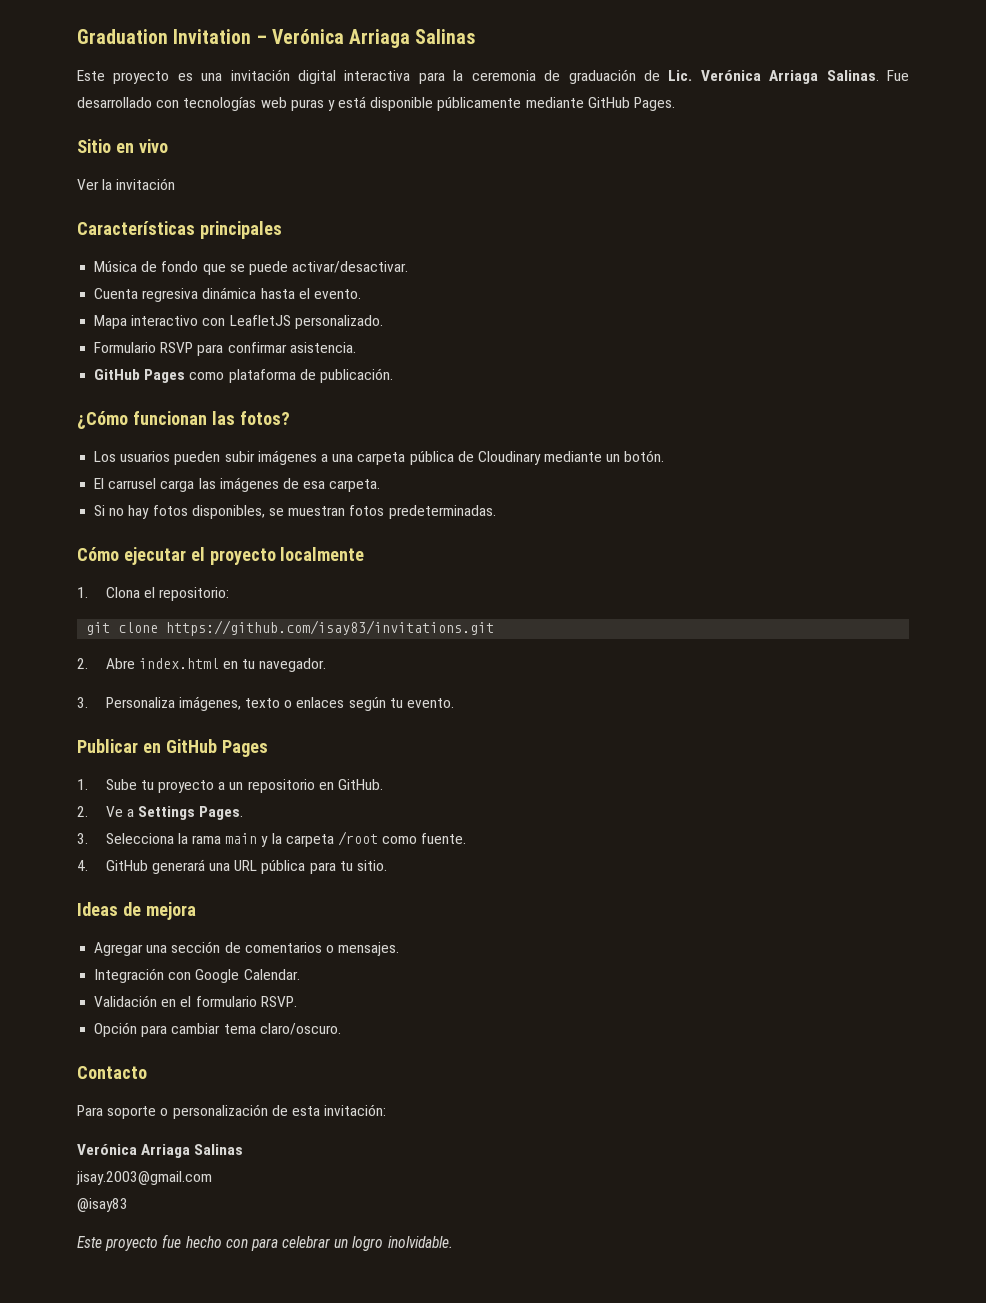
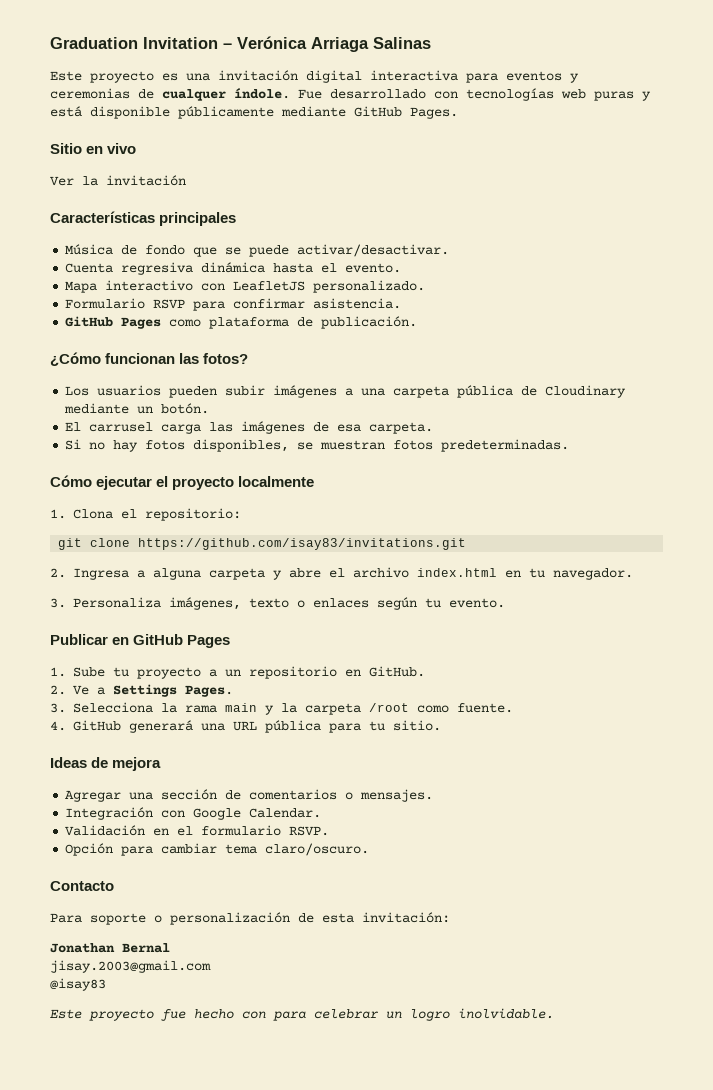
[453,69,879,84] la ceremonia de graduación de Lic. Verónica Arriaga Salinas. -> [506,71,579,83] [50,88,290,101] eventos y ceremonias de cualquer índole.
[105,658,135,669] Abre -> [73,567,409,580] Ingresa a alguna carpeta y abre el archivo
[77,1144,244,1158] Verónica Arriaga Salinas -> [50,943,170,953] Jonathan Bernal

